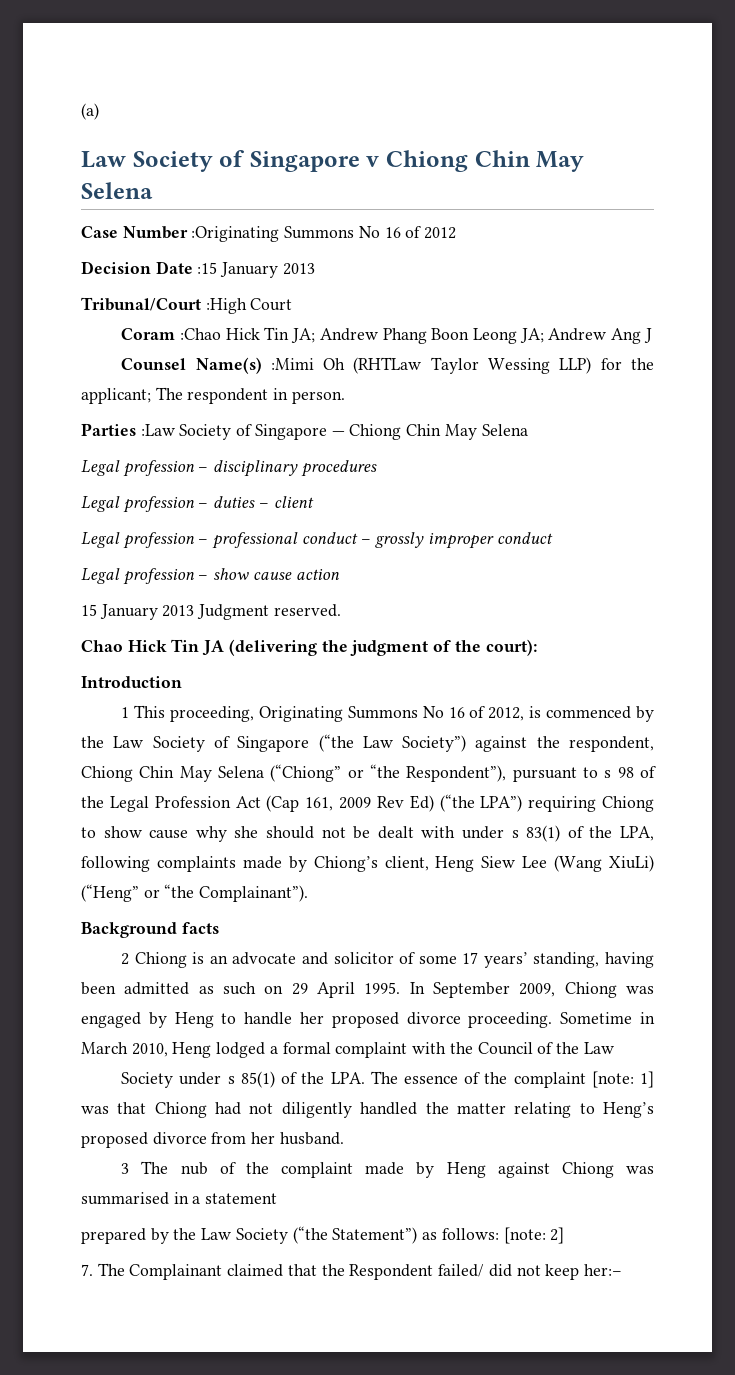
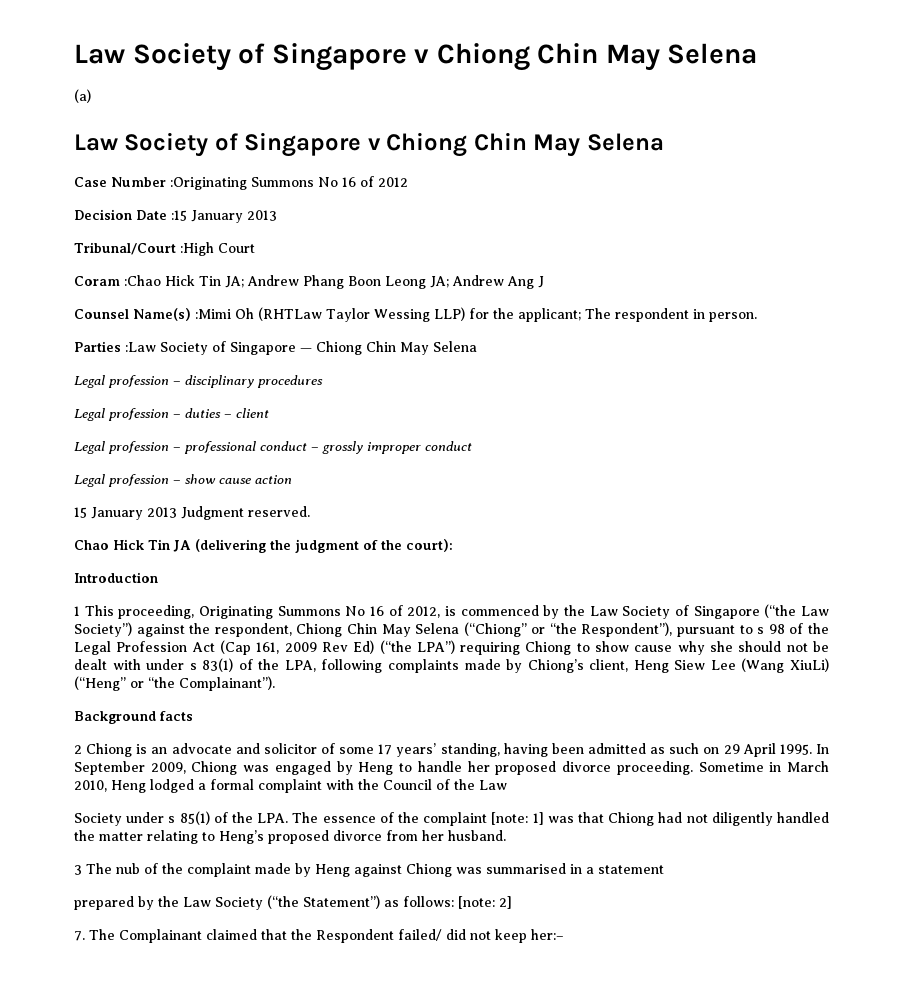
(81, 111) none -> [74,43,758,71] Law Society of Singapore v Chiong Chin May Selena //

